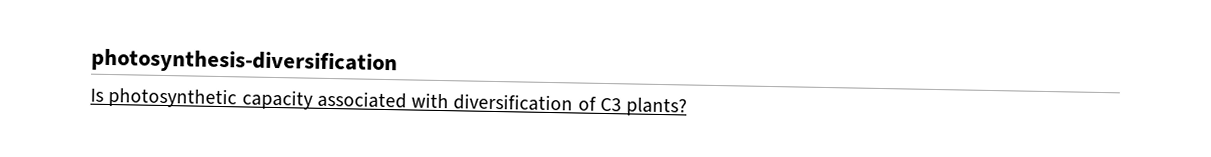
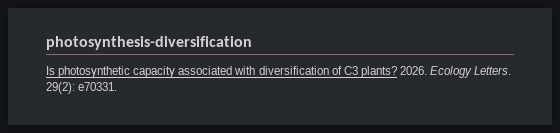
(688, 107) none -> [399,66,512,78] [46,82,118,94] 2026. Ecology Letters. 29(2): e70331.

